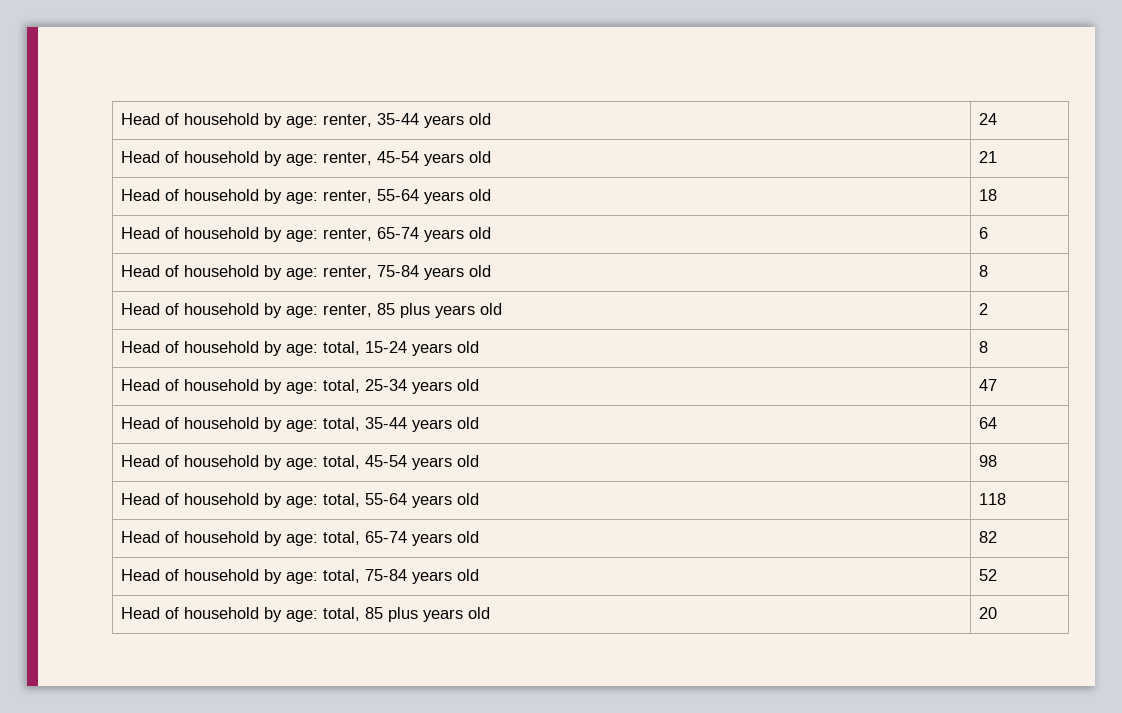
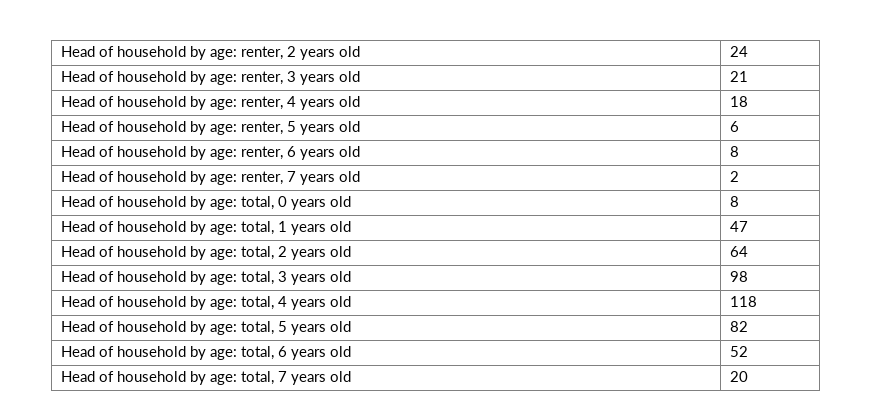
[121,113,420,128] Head of household by age: renter, 35-44 -> [61,46,297,60] Head of household by age: renter, 2
[377,151,420,163] 45-54 -> [287,71,297,82] 3
[377,189,420,201] 55-64 -> [287,96,297,107] 4
[377,227,420,239] 65-74 -> [287,121,297,132] 5
[377,265,420,277] 75-84 -> [287,146,297,157] 6
[377,303,431,318] 85 plus -> [287,171,297,182] 7
[365,341,408,353] 15-24 -> [278,196,288,207] 0
[365,379,408,391] 25-34 -> [278,221,288,232] 1
[365,417,408,429] 35-44 -> [278,246,288,257] 2
[365,455,408,467] 45-54 -> [278,271,288,282] 3
[365,493,408,505] 55-64 -> [278,296,288,307] 4
[365,531,408,543] 65-74 -> [278,321,288,332] 5
[365,569,408,581] 75-84 -> [278,346,288,357] 6
[365,607,419,622] 85 plus -> [278,371,288,382] 7

